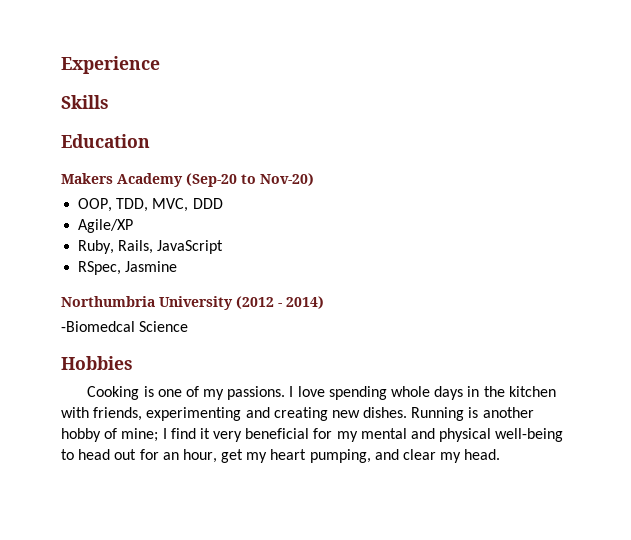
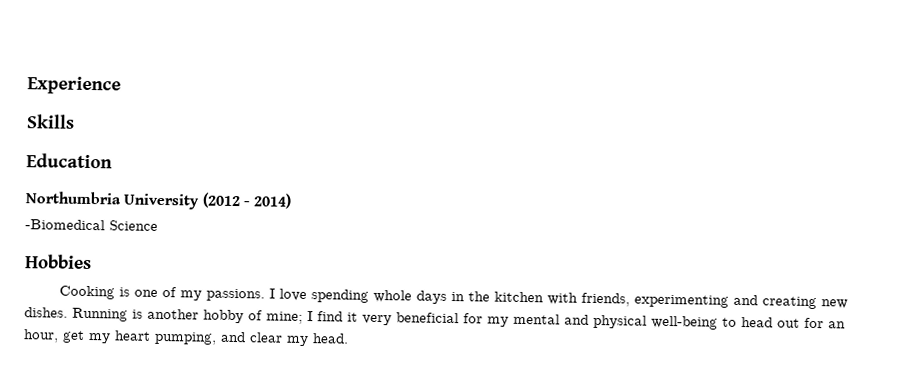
[61,173,314,187] [78,198,223,212] [78,219,134,233] [78,240,224,254] [78,261,178,275] // Makers Academy (Sep-20 to Nov-20) // OOP, TDD, MVC, DDD // Agile/XP // Ruby, Rails, JavaScript // RSpec, Jasmine -> (113, 161) none
[61,321,135,332] -Biomedcal -> [25,219,105,231] -Biomedical

